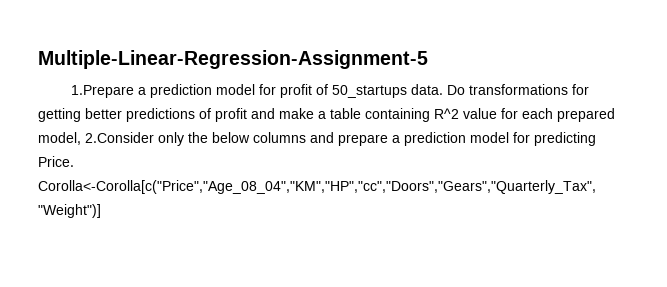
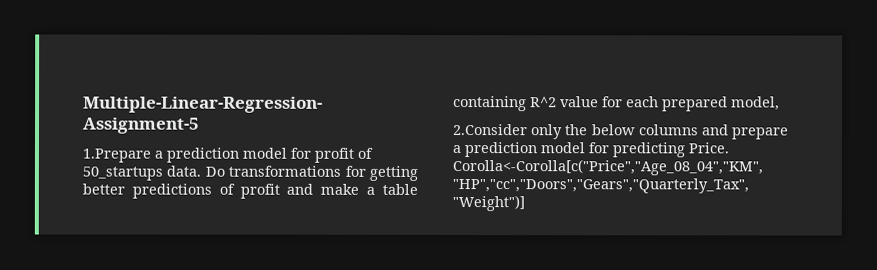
(81, 138) none -> (780, 103) //

